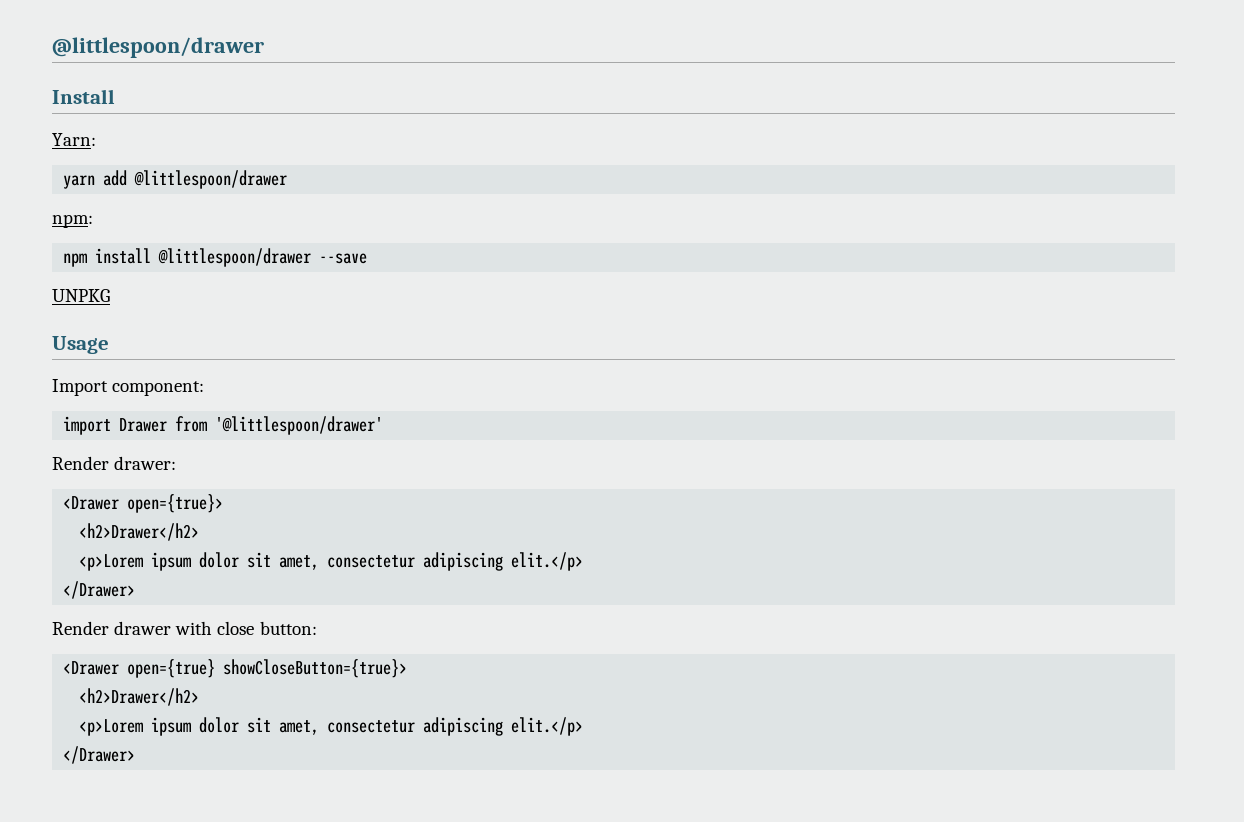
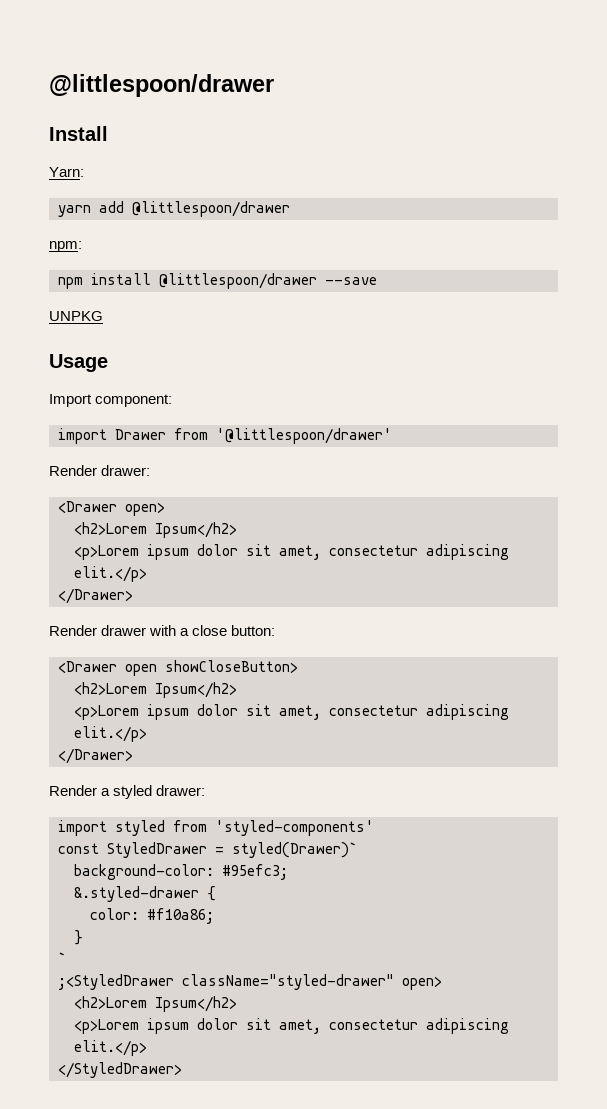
[127,494,224,513] [79,523,200,541] open={true}> // <h2>Drawer</h2> -> [125,502,165,516] [74,522,237,538] open> // <h2>Lorem Ipsum</h2>
(213, 628) none -> [180,628,190,636] a
[127,659,408,678] [79,688,200,706] [79,717,584,736] [63,746,136,764] open={true} showCloseButton={true}> // <h2>Drawer</h2> // <p>Lorem ipsum dolor sit amet, consectetur adipiscing elit.</p> // </Drawer> -> [125,660,298,676] [74,682,237,698] [74,704,509,720] [74,726,147,742] [58,748,133,764] [49,785,206,799] [58,820,374,836] [58,842,357,858] [74,864,288,880] [74,886,216,902] [90,908,214,924] [74,930,83,945] [58,952,66,964] [58,974,442,990] [74,996,237,1012] [74,1018,509,1034] [74,1040,147,1056] [58,1062,182,1078] open showCloseButton> // <h2>Lorem Ipsum</h2> // <p>Lorem ipsum dolor sit amet, consectetur adipiscing elit.</p> // </Drawer> // Render a styled drawer: // import styled from 'styled-components' // const StyledDrawer = styled(Drawer)` // background-color: #95efc3; // &.styled-drawer { // color: #f10a86; // } // ` // ;<StyledDrawer className="styled-drawer" open> // <h2>Lorem Ipsum</h2> // <p>Lorem ipsum dolor sit amet, consectetur adipiscing elit.</p> // </StyledDrawer>

